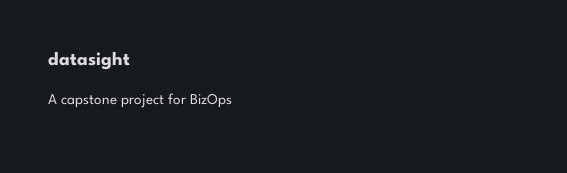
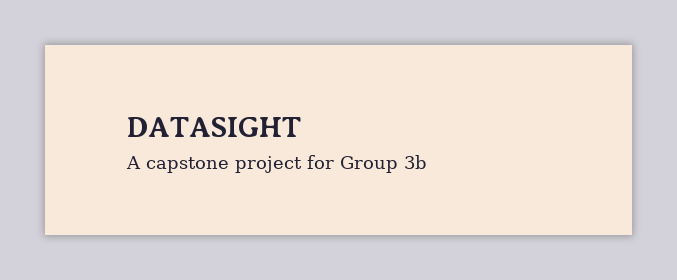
[48,51,130,70] datasight -> [127,117,301,137] DATASIGHT
[190,93,233,108] BizOps -> [340,155,427,173] Group 3b

